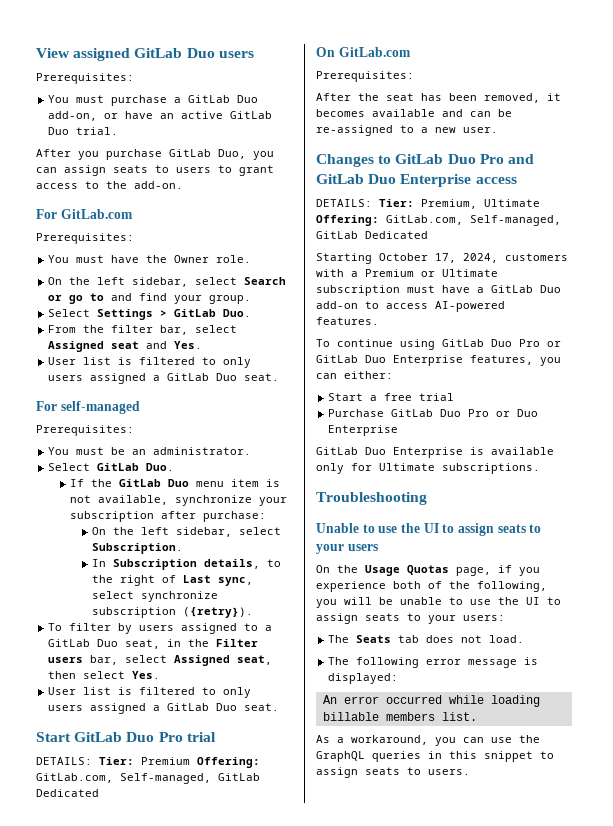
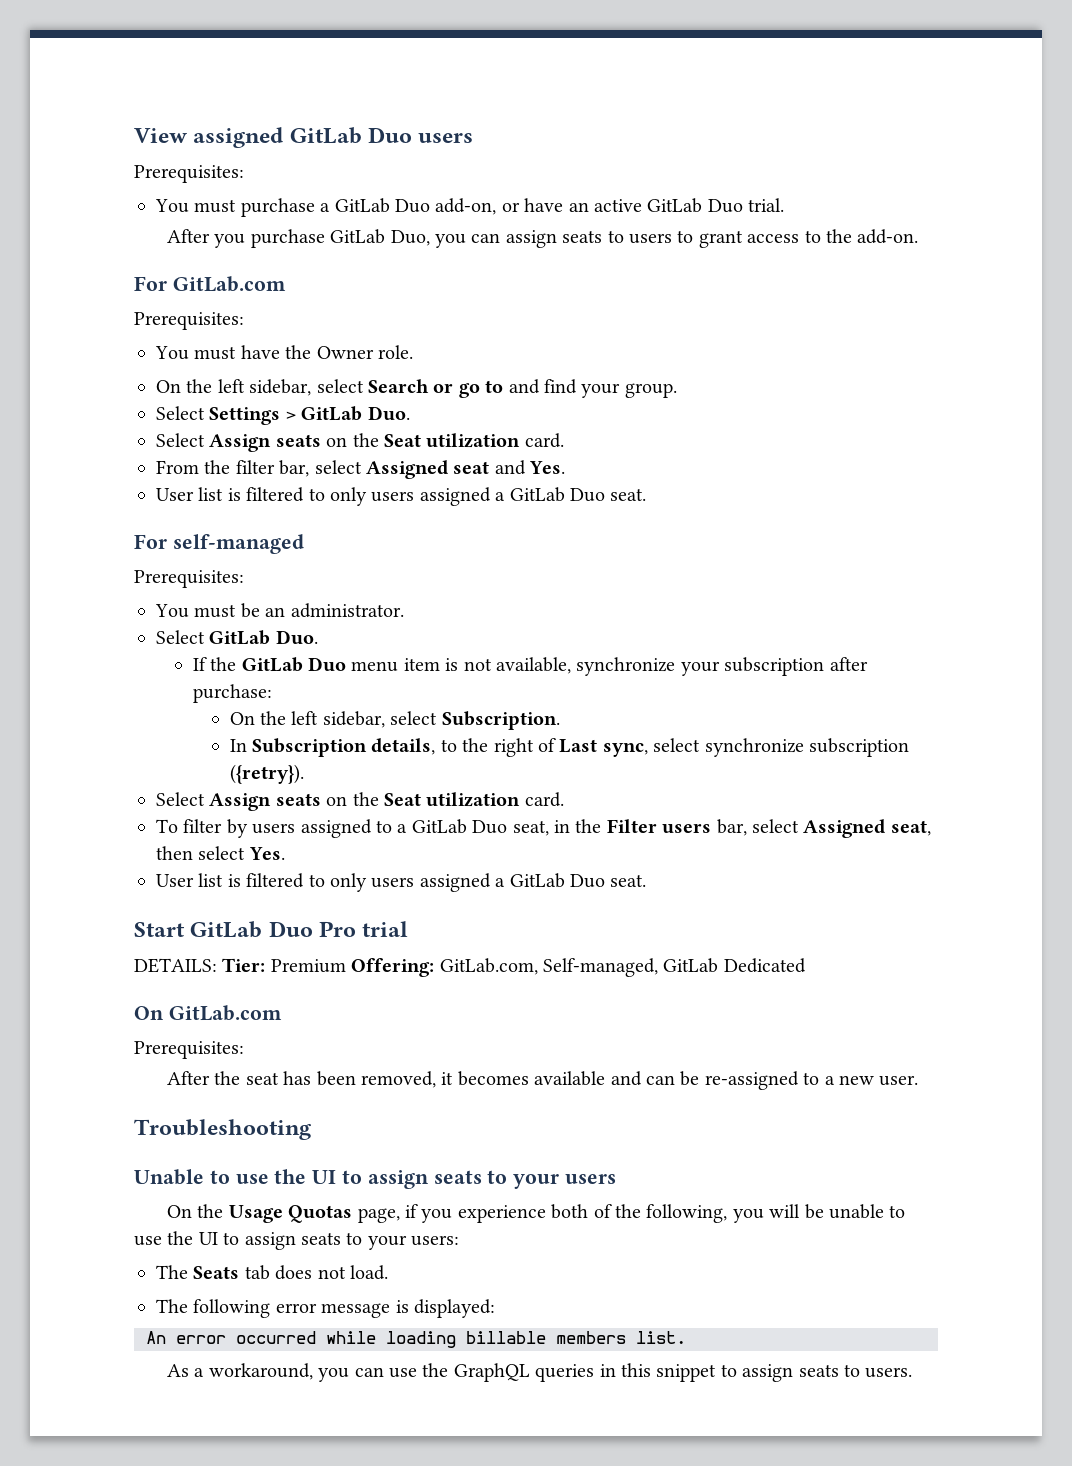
(252, 313) none -> [156,433,564,452] // Select Assign seats on the Seat utilization card.
(253, 612) none -> [156,792,564,811] // Select Assign seats on the Seat utilization card.
[316,154,534,167] [316,174,517,187] [316,199,540,209] [316,215,561,226] [316,231,428,239] [316,253,568,264] [316,269,498,277] [316,285,561,296] [316,301,505,312] [316,317,379,325] [316,339,561,350] [316,355,561,366] [316,371,393,379] [328,393,455,401] [328,409,539,417] [328,425,399,436] [316,447,554,458] [316,463,540,474] // Changes to GitLab Duo Pro and GitLab Duo Enterprise access // DETAILS: Tier: Premium, Ultimate Offering: GitLab.com, Self-managed, GitLab Dedicated // Starting October 17, 2024, customers with a Premium or Ultimate subscription must have a GitLab Duo add-on to access AI-powered features. // To continue using GitLab Duo Pro or GitLab Duo Enterprise features, you can either: // Start a free trial // Purchase GitLab Duo Pro or Duo Enterprise // GitLab Duo Enterprise is available only for Ultimate subscriptions. -> (919, 1080) none

